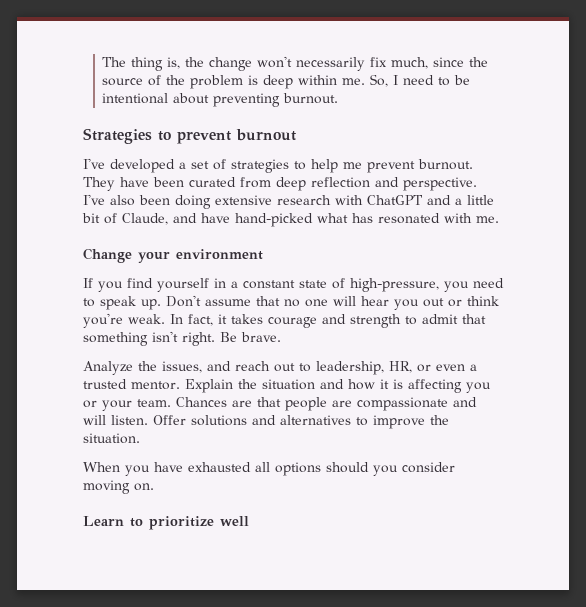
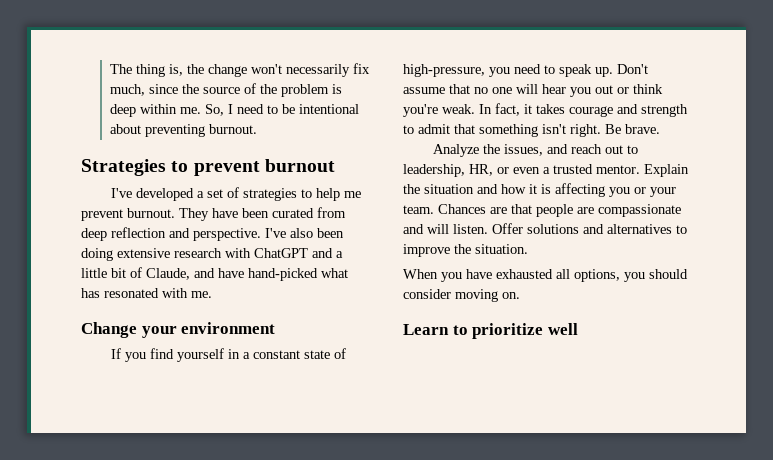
[275,462,398,476] options should you -> [574,269,688,282] options, you should

